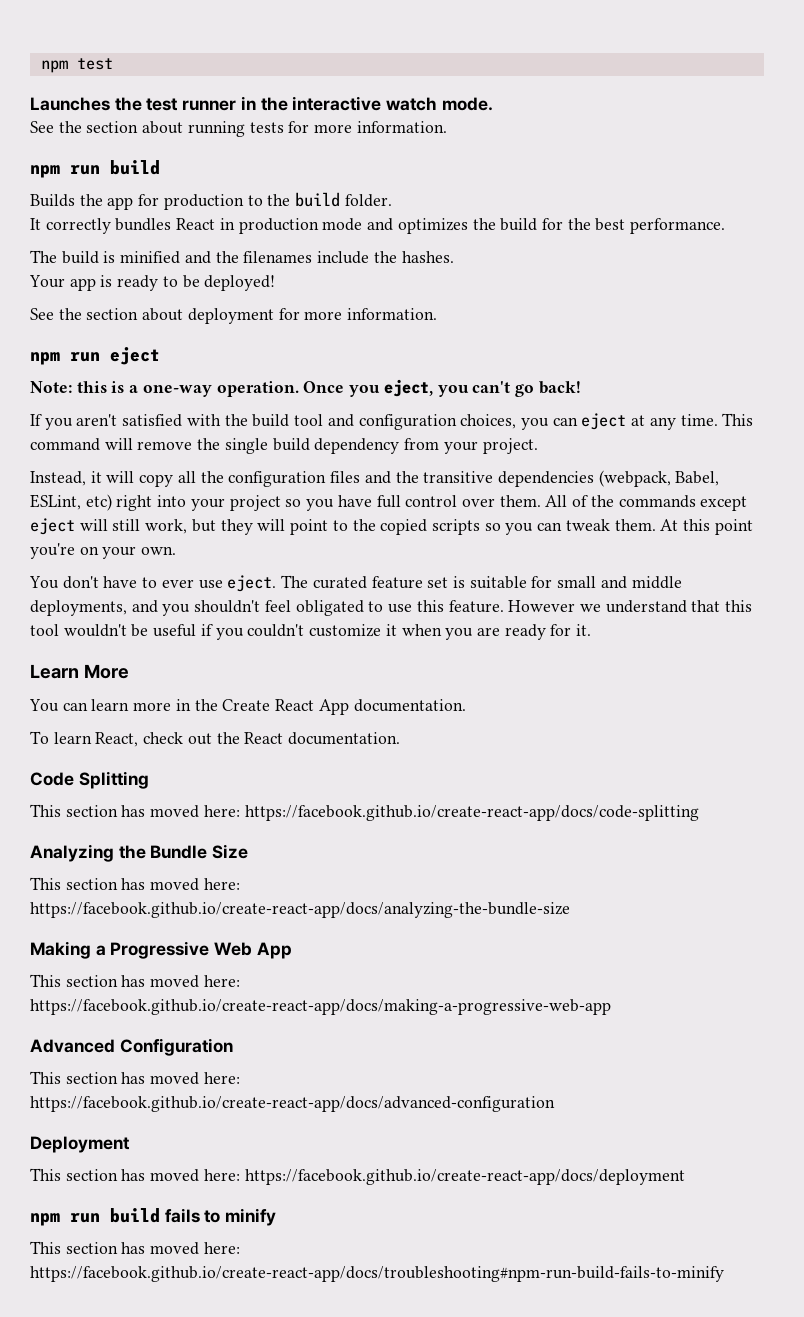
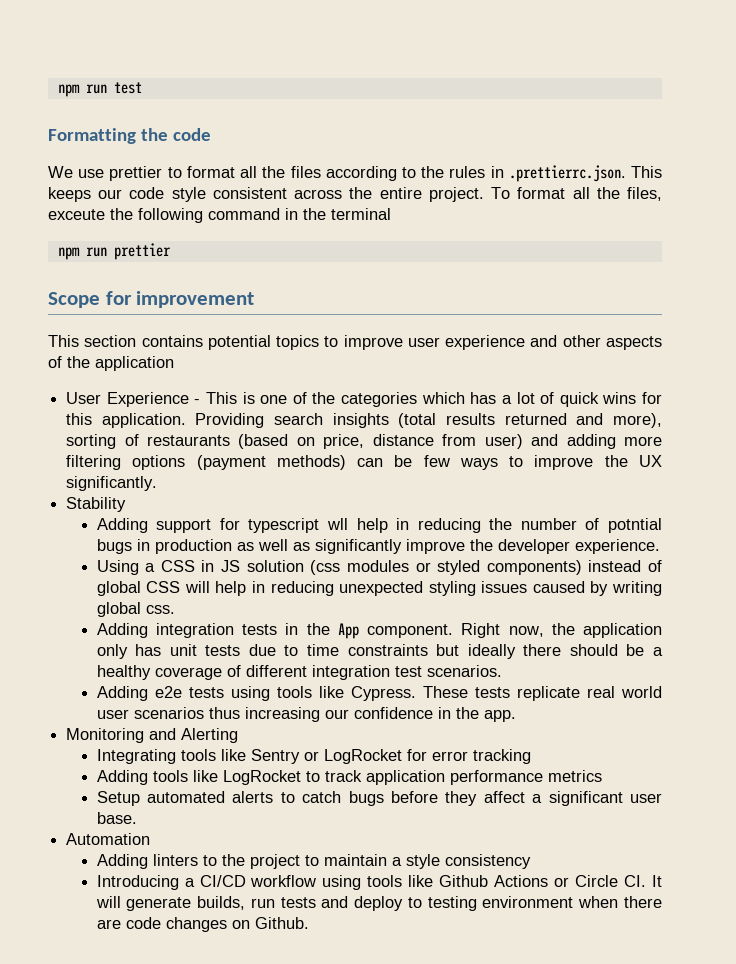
[40,60,68,73] npm -> [57,84,107,97] npm run
[30,96,493,111] [30,121,447,137] [30,160,160,178] [30,192,392,210] [30,218,726,234] [30,250,454,264] [29,275,276,291] [30,308,438,324] [30,347,160,365] [30,379,581,397] [30,413,754,430] [30,438,538,454] [30,470,720,487] [30,494,748,511] [30,518,753,535] [30,543,177,559] [29,575,682,592] [30,600,753,616] [30,624,592,640] [30,664,129,679] [29,699,466,715] [30,731,401,747] [30,771,149,789] [30,804,699,821] [30,844,249,862] [30,877,240,891] [30,902,570,918] [30,941,292,959] [30,974,240,988] [30,999,611,1015] [30,1038,233,1056] [30,1071,240,1085] [30,1096,555,1112] [30,1136,130,1153] [30,1168,685,1185] [30,1208,277,1226] [30,1241,240,1255] [30,1266,724,1282] Launches the test runner in the interactive watch mode. // See the section about running tests for more information. // npm run build // Builds the app for production to the build folder. // It correctly bundles React in production mode and optimizes the build for the best performance. // The build is minified and the filenames include the hashes. // Your app is ready to be deployed! // See the section about deployment for more information. // npm run eject // Note: this is a one-way operation. Once you eject, you can't go back! // If you aren't satisfied with the build tool and configuration choices, you can eject at any time. This command will remove the single build dependency from your project. // Instead, it will copy all the configuration files and the transitive dependencies (webpack, Babel, ESLint, etc) right into your project so you have full control over them. All of the commands except eject will still work, but they will point to the copied scripts so you can tweak them. At this point you're on your own. // You don't have to ever use eject. The curated feature set is suitable for small and middle deployments, and you shouldn't feel obligated to use this feature. However we understand that this tool wouldn't be useful if you couldn't customize it when you are ready for it. // Learn More // You can learn more in the Create React App documentation. // To learn React, check out the React documentation. // Code Splitting // This section has moved here: https://facebook.github.io/create-react-app/docs/code-splitting // Analyzing the Bundle Size // This section has moved here: https://facebook.github.io/create-react-app/docs/analyzing-the-bundle-size // Making a Progressive Web App // This section has moved here: https://facebook.github.io/create-react-app/docs/making-a-progressive-web-app // Advanced Configuration // This section has moved here: https://facebook.github.io/create-react-app/docs/advanced-configuration // Deployment // This section has moved here: https://facebook.github.io/create-react-app/docs/deployment // npm run build fails to minify // This section has moved here: https://facebook.github.io/create-react-app/docs/troubleshooting#npm-run-build-fails-to-minify -> [48,128,212,144] [48,165,662,182] [48,187,663,202] [48,208,391,223] [57,243,171,260] [48,291,255,308] [48,335,662,350] [48,356,174,371] [66,392,663,407] [66,413,662,428] [66,434,662,449] [66,455,662,470] [66,476,158,491] [66,497,127,512] [96,518,662,533] [96,539,660,554] [96,560,662,575] [96,581,662,596] [96,602,175,617] [96,623,662,639] [96,644,663,659] [96,665,502,680] [96,686,662,701] [96,707,516,722] [66,728,239,743] [96,749,531,764] [96,770,602,785] [96,791,662,806] [96,812,137,824] [66,833,151,845] [96,854,531,869] [96,875,662,890] [95,896,662,911] [96,917,309,932] Formatting the code // We use prettier to format all the files according to the rules in .prettierrc.json. This keeps our code style consistent across the entire project. To format all the files, exceute the following command in the terminal // npm run prettier // Scope for improvement // This section contains potential topics to improve user experience and other aspects of the application // User Experience - This is one of the categories which has a lot of quick wins for this application. Providing search insights (total results returned and more), sorting of restaurants (based on price, distance from user) and adding more filtering options (payment methods) can be few ways to improve the UX significantly. // Stability // Adding support for typescript wll help in reducing the number of potntial bugs in production as well as significantly improve the developer experience. // Using a CSS in JS solution (css modules or styled components) instead of global CSS will help in reducing unexpected styling issues caused by writing global css. // Adding integration tests in the App component. Right now, the application only has unit tests due to time constraints but ideally there should be a healthy coverage of different integration test scenarios. // Adding e2e tests using tools like Cypress. These tests replicate real world user scenarios thus increasing our confidence in the app. // Monitoring and Alerting // Integrating tools like Sentry or LogRocket for error tracking // Adding tools like LogRocket to track application performance metrics // Setup automated alerts to catch bugs before they affect a significant user base. // Automation // Adding linters to the project to maintain a style consistency // Introducing a CI/CD workflow using tools like Github Actions or Circle CI. It will generate builds, run tests and deploy to testing environment when there are code changes on Github.

